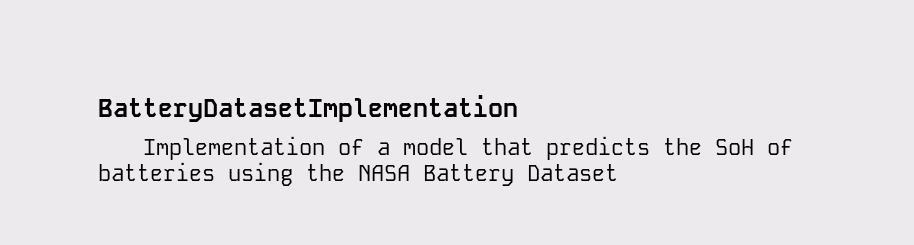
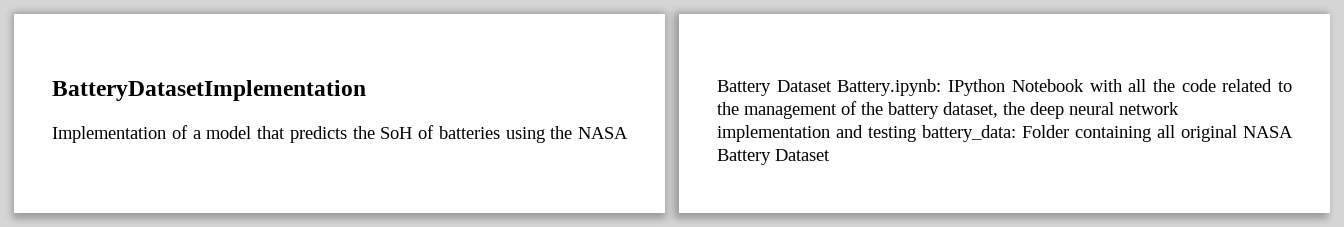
(618, 172) none -> [837,79,1292,96] [717,101,1179,119] [717,125,1293,142] [717,149,830,165] Battery.ipynb: IPython Notebook with all the code related to the management of the battery dataset, the deep neural network implementation and testing battery_data: Folder containing all original NASA Battery Dataset

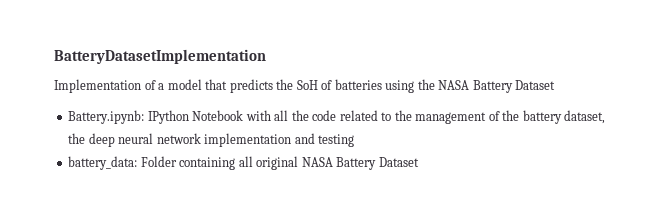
(832, 86) none -> (556, 85) //
(916, 134) none -> (355, 140) //

